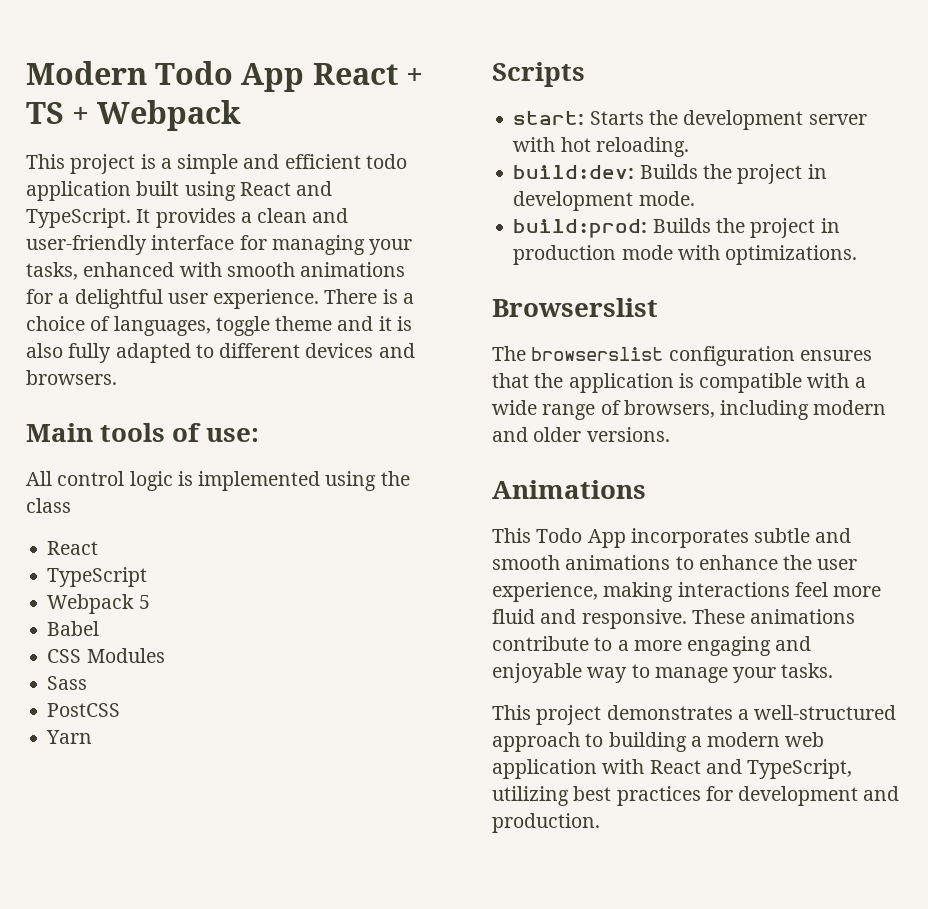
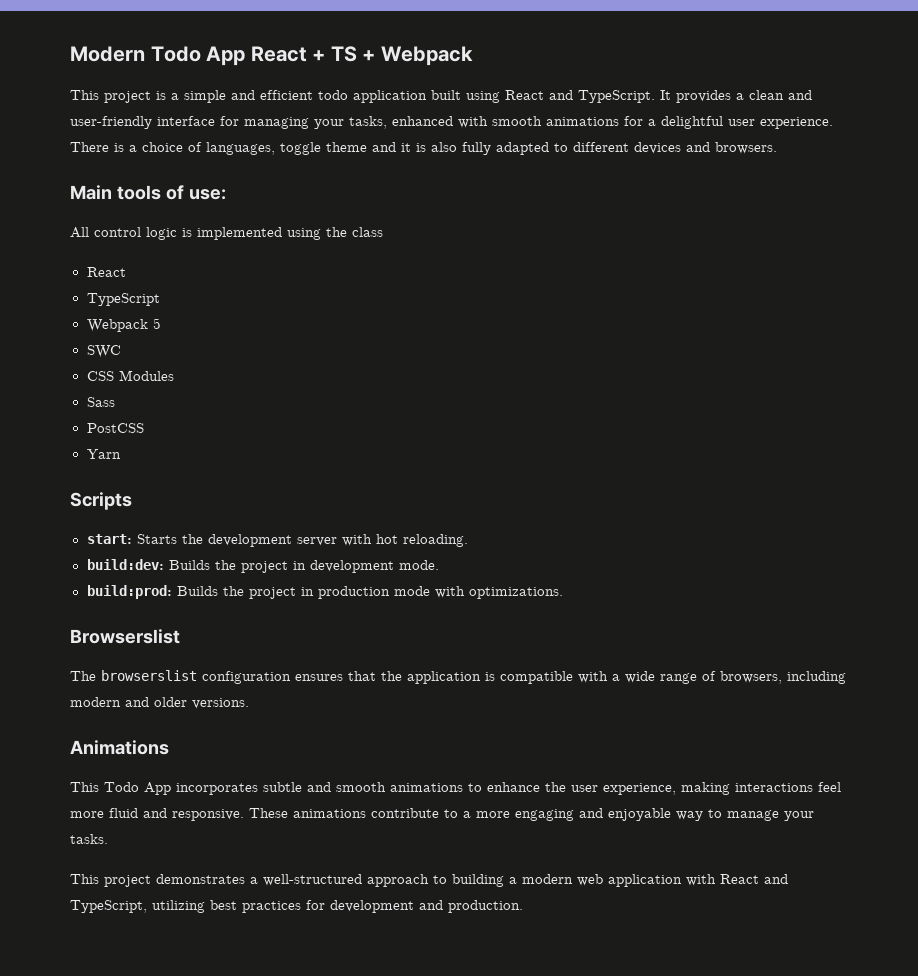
[47,621,100,636] Babel -> [86,345,121,358] SWC

